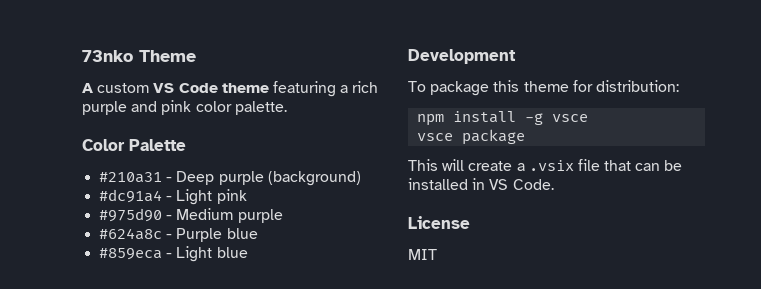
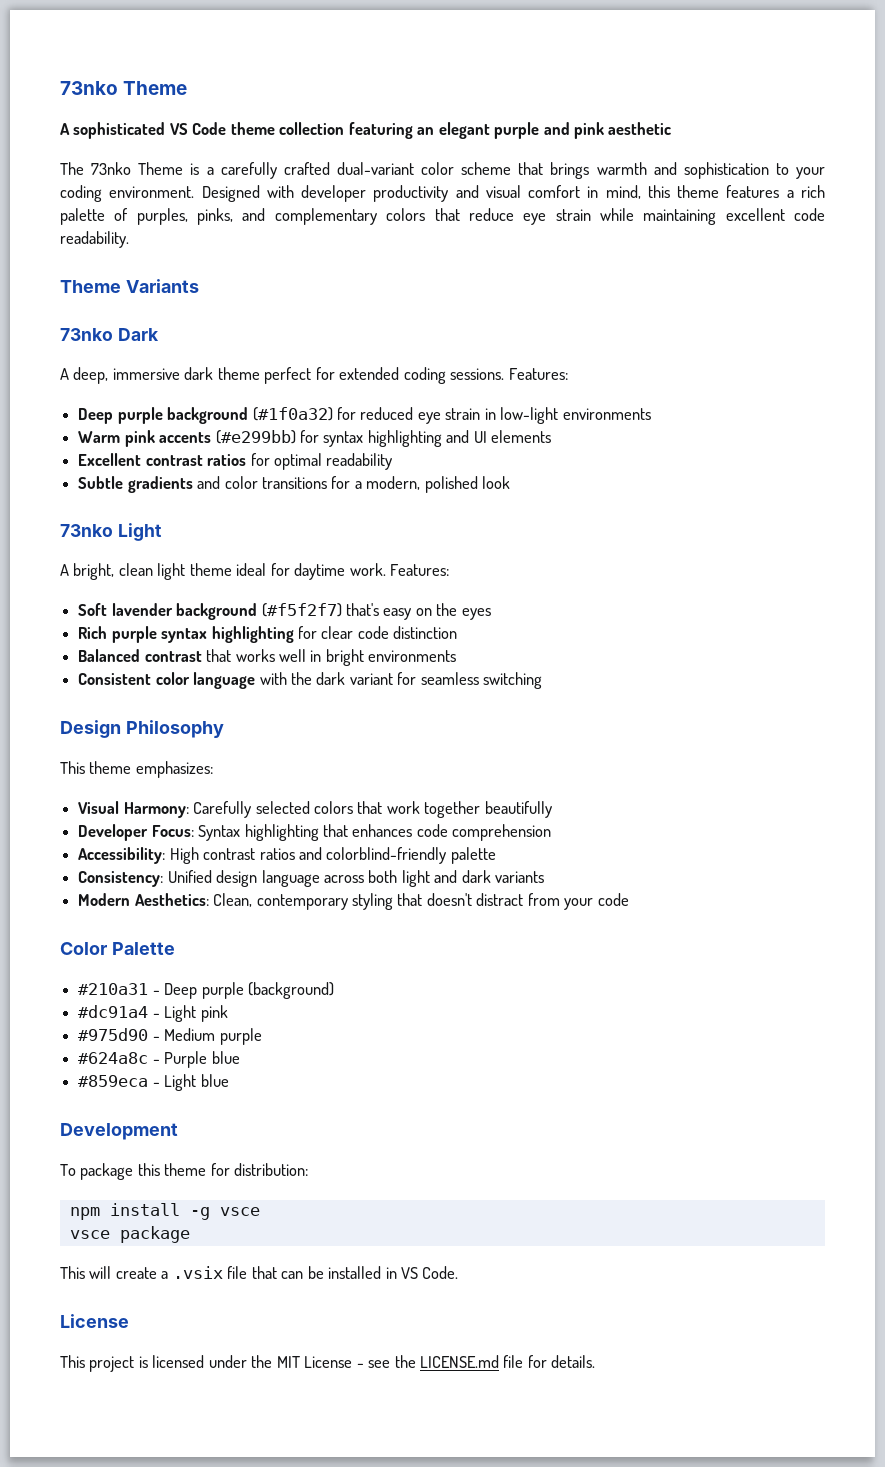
[97,83,150,93] custom -> [73,122,166,139] sophisticated
[272,81,379,97] [82,100,287,115] featuring a rich purple and pink color palette. -> [279,122,672,139] [60,162,825,179] [60,185,825,202] [60,208,825,225] [60,231,129,248] [60,279,199,293] [60,328,159,341] [60,367,568,384] [78,407,651,424] [78,430,552,447] [78,453,393,470] [78,476,511,493] [60,523,162,541] [60,563,450,580] [78,603,491,620] [78,626,458,643] [78,649,457,666] [78,672,543,689] [60,720,224,738] [60,761,213,778] [78,801,552,818] [78,824,552,841] [78,847,496,864] [78,870,545,887] [78,893,629,910] collection featuring an elegant purple and pink aesthetic // The 73nko Theme is a carefully crafted dual-variant color scheme that brings warmth and sophistication to your coding environment. Designed with developer productivity and visual comfort in mind, this theme features a rich palette of purples, pinks, and complementary colors that reduce eye strain while maintaining excellent code readability. // Theme Variants // 73nko Dark // A deep, immersive dark theme perfect for extended coding sessions. Features: // Deep purple background (#1f0a32) for reduced eye strain in low-light environments // Warm pink accents (#e299bb) for syntax highlighting and UI elements // Excellent contrast ratios for optimal readability // Subtle gradients and color transitions for a modern, polished look // 73nko Light // A bright, clean light theme ideal for daytime work. Features: // Soft lavender background (#f5f2f7) that's easy on the eyes // Rich purple syntax highlighting for clear code distinction // Balanced contrast that works well in bright environments // Consistent color language with the dark variant for seamless switching // Design Philosophy // This theme emphasizes: // Visual Harmony: Carefully selected colors that work together beautifully // Developer Focus: Syntax highlighting that enhances code comprehension // Accessibility: High contrast ratios and colorblind-friendly palette // Consistency: Unified design language across both light and dark variants // Modern Aesthetics: Clean, contemporary styling that doesn't distract from your code
[408,249,437,260] MIT -> [60,1355,596,1372] This project is licensed under the MIT License - see the LICENSE.md file for details.

